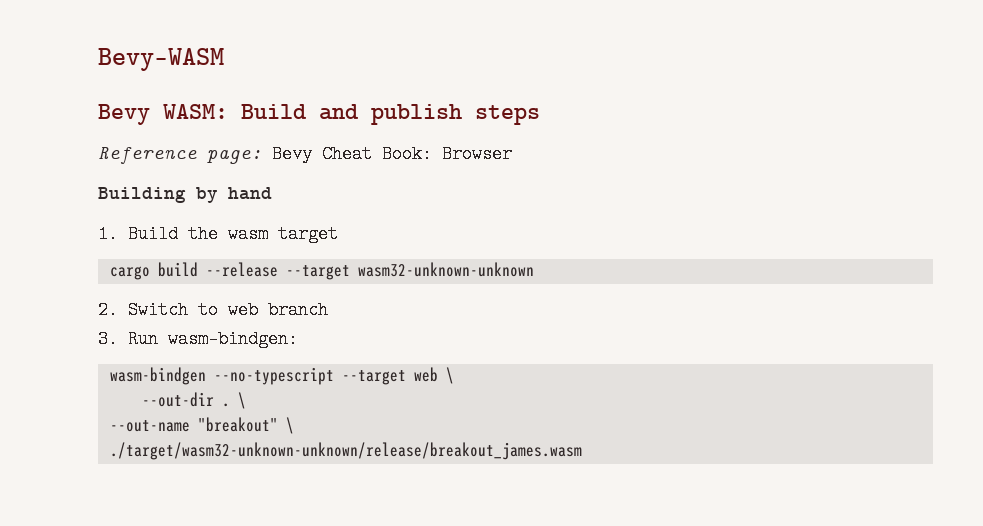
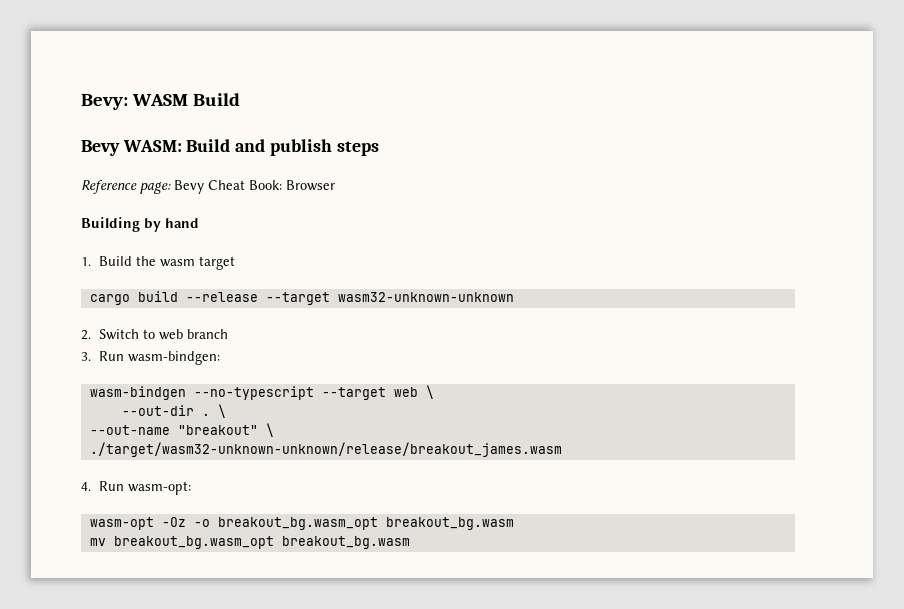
[98,48,224,71] Bevy-WASM -> [81,93,241,110] Bevy: WASM Build
(582, 451) none -> [81,481,192,495] [89,517,514,530] [89,536,410,549] // 4. Run wasm-opt: // wasm-opt -Oz -o breakout_bg.wasm_opt breakout_bg.wasm // mv breakout_bg.wasm_opt breakout_bg.wasm

